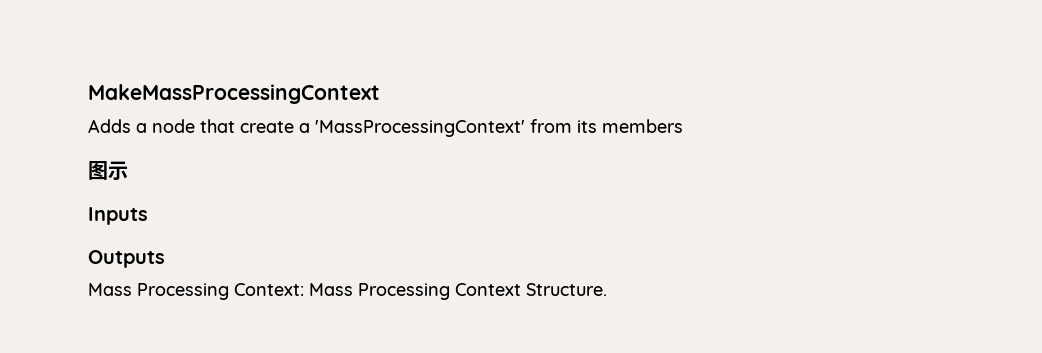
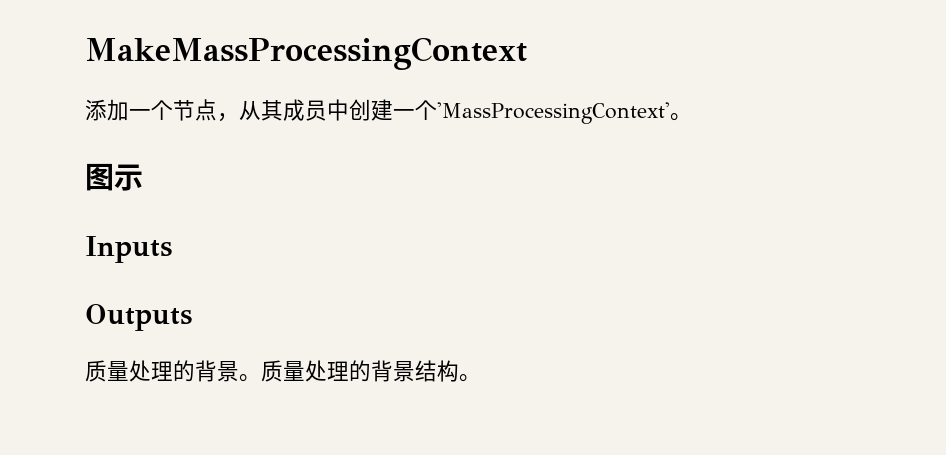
[88,119,683,137] [88,161,128,180] [88,207,148,225] [88,250,165,268] [88,283,607,300] Adds a node that create a 'MassProcessingContext' from its members // 图示 // Inputs // Outputs // Mass Processing Context: Mass Processing Context Structure. -> [85,99,692,124] [85,163,143,191] [85,236,172,263] [85,304,192,331] [85,360,481,382] 添加一个节点，从其成员中创建一个'MassProcessingContext'。 // 图示 // Inputs // Outputs // 质量处理的背景。质量处理的背景结构。

